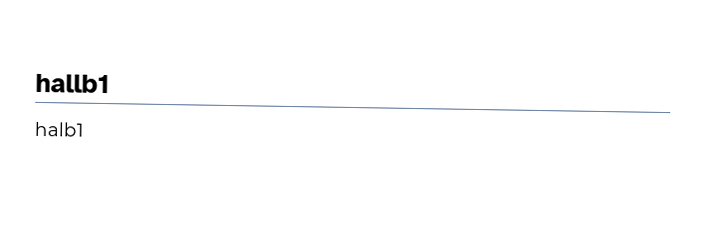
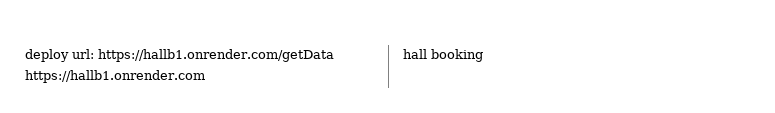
[35,73,110,94] [34,121,84,137] hallb1 // halb1 -> [25,49,334,62] [25,70,205,83] [403,49,483,62] deploy url: https://hallb1.onrender.com/getData https://hallb1.onrender.com // hall booking

